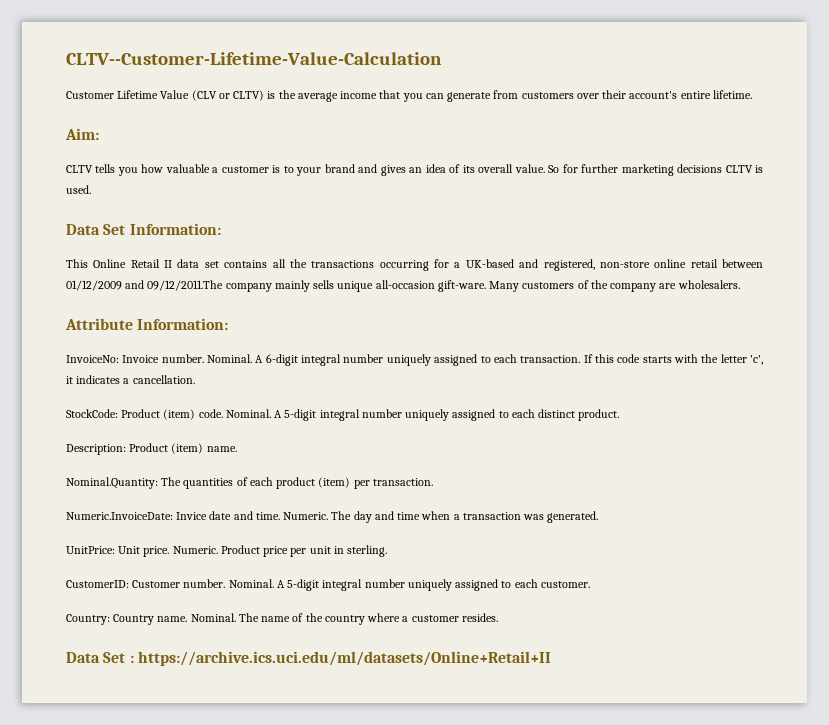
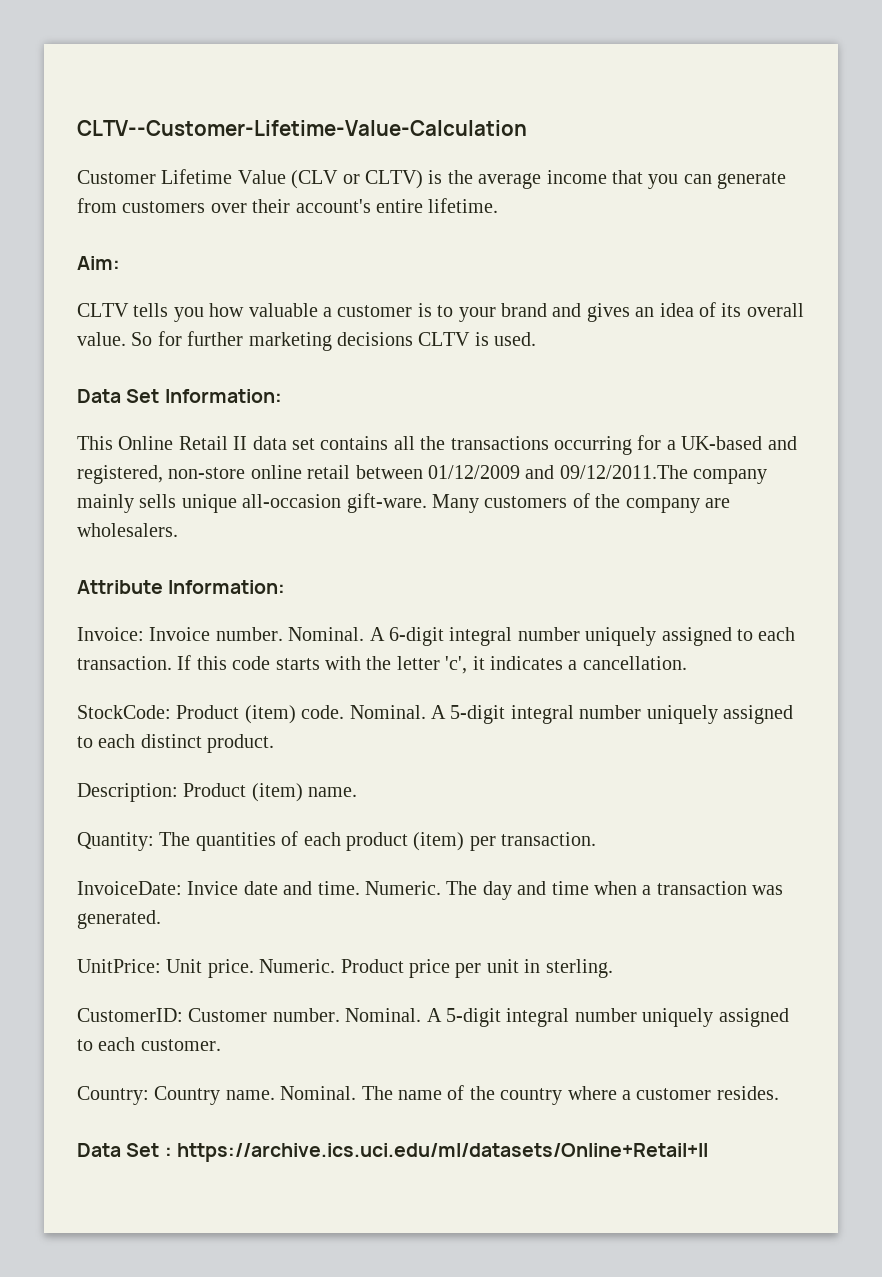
[66,355,119,363] InvoiceNo: -> [77,627,144,641] Invoice:
[66,477,158,489] Nominal.Quantity: -> [77,832,154,851] Quantity:
[66,512,173,520] Numeric.InvoiceDate: -> [77,881,182,895] InvoiceDate:

